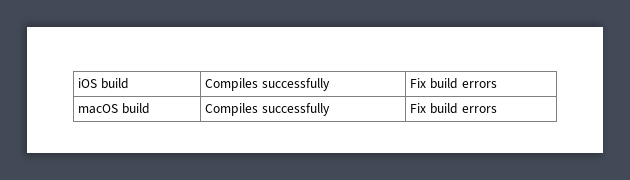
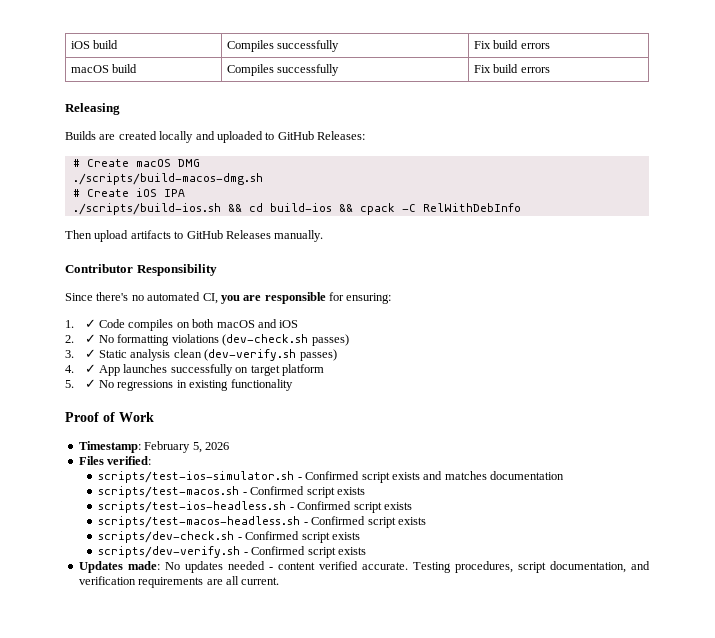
(497, 109) none -> [65,103,120,115] [65,131,365,143] [72,159,200,167] [72,173,263,185] [72,188,185,197] [72,203,521,215] [65,230,324,242] [65,264,217,276] [65,292,392,304] [65,319,299,331] [65,334,349,346] [65,349,337,361] [65,364,324,376] [65,379,293,391] [65,412,154,422] [78,441,229,453] [78,456,152,465] [98,471,565,483] [98,486,365,498] [98,501,412,513] [98,516,426,528] [98,531,360,543] [98,546,366,558] [78,561,650,573] [78,576,280,588] // Releasing // Builds are created locally and uploaded to GitHub Releases: // # Create macOS DMG // ./scripts/build-macos-dmg.sh // # Create iOS IPA // ./scripts/build-ios.sh && cd build-ios && cpack -C RelWithDebInfo // Then upload artifacts to GitHub Releases manually. // Contributor Responsibility // Since there's no automated CI, you are responsible for ensuring: // 1. ✓ Code compiles on both macOS and iOS // 2. ✓ No formatting violations (dev-check.sh passes) // 3. ✓ Static analysis clean (dev-verify.sh passes) // 4. ✓ App launches successfully on target platform // 5. ✓ No regressions in existing functionality // Proof of Work // Timestamp: February 5, 2026 // Files verified: // scripts/test-ios-simulator.sh - Confirmed script exists and matches documentation // scripts/test-macos.sh - Confirmed script exists // scripts/test-ios-headless.sh - Confirmed script exists // scripts/test-macos-headless.sh - Confirmed script exists // scripts/dev-check.sh - Confirmed script exists // scripts/dev-verify.sh - Confirmed script exists // Updates made: No updates needed - content verified accurate. Testing procedures, script documentation, and verification requirements are all current.

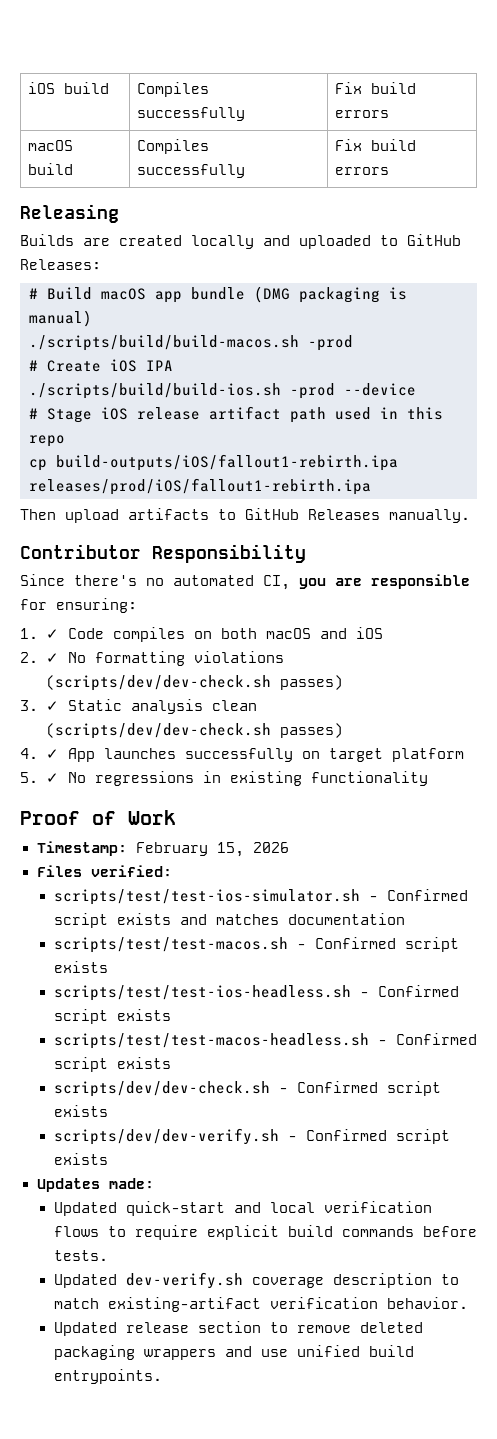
[86,159,200,167] [72,173,263,185] [72,188,185,197] [72,203,521,215] Create macOS DMG // ./scripts/build-macos-dmg.sh // # Create iOS IPA // ./scripts/build-ios.sh && cd build-ios && cpack -C RelWithDebInfo -> [47,286,407,303] [29,310,92,327] [29,335,353,351] [29,359,173,372] [29,383,416,399] [29,406,443,423] [29,435,65,447] [29,454,398,471] [29,478,371,495] Build macOS app bundle (DMG packaging is manual) // ./scripts/build/build-macos.sh -prod // # Create iOS IPA // ./scripts/build/build-ios.sh -prod --device // # Stage iOS release artifact path used in this repo // cp build-outputs/iOS/fallout1-rebirth.ipa releases/prod/iOS/fallout1-rebirth.ipa
[222,334,309,346] (dev-check.sh -> [45,675,271,691] (scripts/dev/dev-check.sh
[204,349,297,361] (dev-verify.sh -> [45,723,271,739] (scripts/dev/dev-check.sh
[192,442,202,453] 5, -> [216,842,244,857] 15,
[98,471,295,483] scripts/test-ios-simulator.sh -> [53,889,360,905] scripts/test/test-ios-simulator.sh
[98,486,365,498] [98,501,412,513] [98,516,426,528] [98,531,360,543] [98,546,241,558] scripts/test-macos.sh - Confirmed script exists // scripts/test-ios-headless.sh - Confirmed script exists // scripts/test-macos-headless.sh - Confirmed script exists // scripts/dev-check.sh - Confirmed script exists // scripts/dev-verify.sh -> [53,937,459,953] [53,961,108,973] [53,985,459,1001] [53,1009,171,1024] [53,1033,477,1049] [53,1057,171,1072] [53,1081,441,1097] [53,1105,108,1117] [53,1128,279,1145] scripts/test/test-macos.sh - Confirmed script exists // scripts/test/test-ios-headless.sh - Confirmed script exists // scripts/test/test-macos-headless.sh - Confirmed script exists // scripts/dev/dev-check.sh - Confirmed script exists // scripts/dev/dev-verify.sh
[164,561,650,573] [78,576,280,588] No updates needed - content verified accurate. Testing procedures, script documentation, and verification requirements are all current. -> [53,1201,432,1216] [53,1225,477,1240] [53,1250,108,1261] [53,1272,459,1289] [53,1297,468,1312] [53,1321,423,1336] [53,1345,414,1360] [53,1369,162,1384] // Updated quick-start and local verification flows to require explicit build commands before tests. // Updated dev-verify.sh coverage description to match existing-artifact verification behavior. // Updated release section to remove deleted packaging wrappers and use unified build entrypoints.

